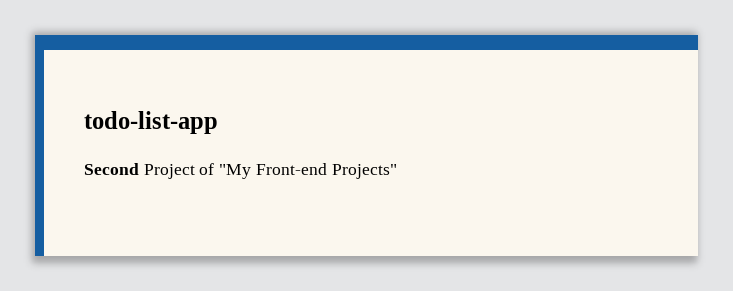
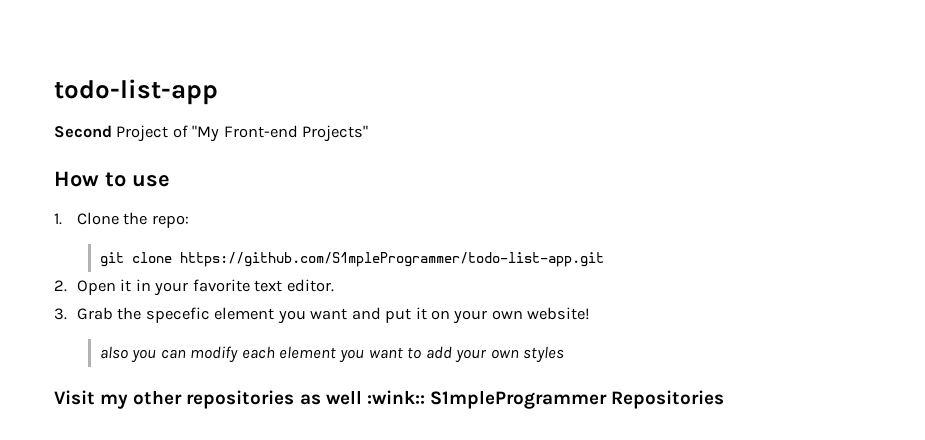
(397, 171) none -> [54,171,170,187] [54,212,189,228] [99,252,604,267] [54,279,334,296] [54,307,591,324] [99,346,565,363] [54,390,725,409] // How to use // 1. Clone the repo: // git clone https://github.com/S1mpleProgrammer/todo-list-app.git // 2. Open it in your favorite text editor. // 3. Grab the specefic element you want and put it on your own website! // also you can modify each element you want to add your own styles // Visit my other repositories as well :wink:: S1mpleProgrammer Repositories

